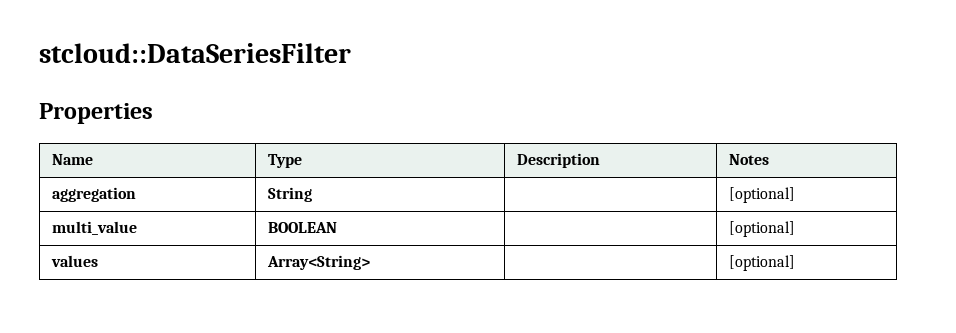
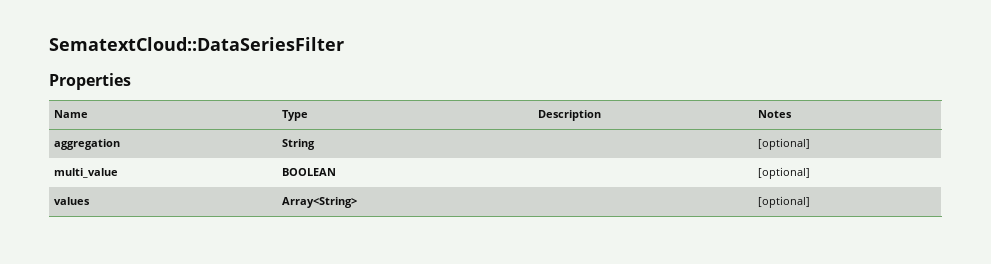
[39,43,351,63] stcloud::DataSeriesFilter -> [49,37,344,51] SematextCloud::DataSeriesFilter

